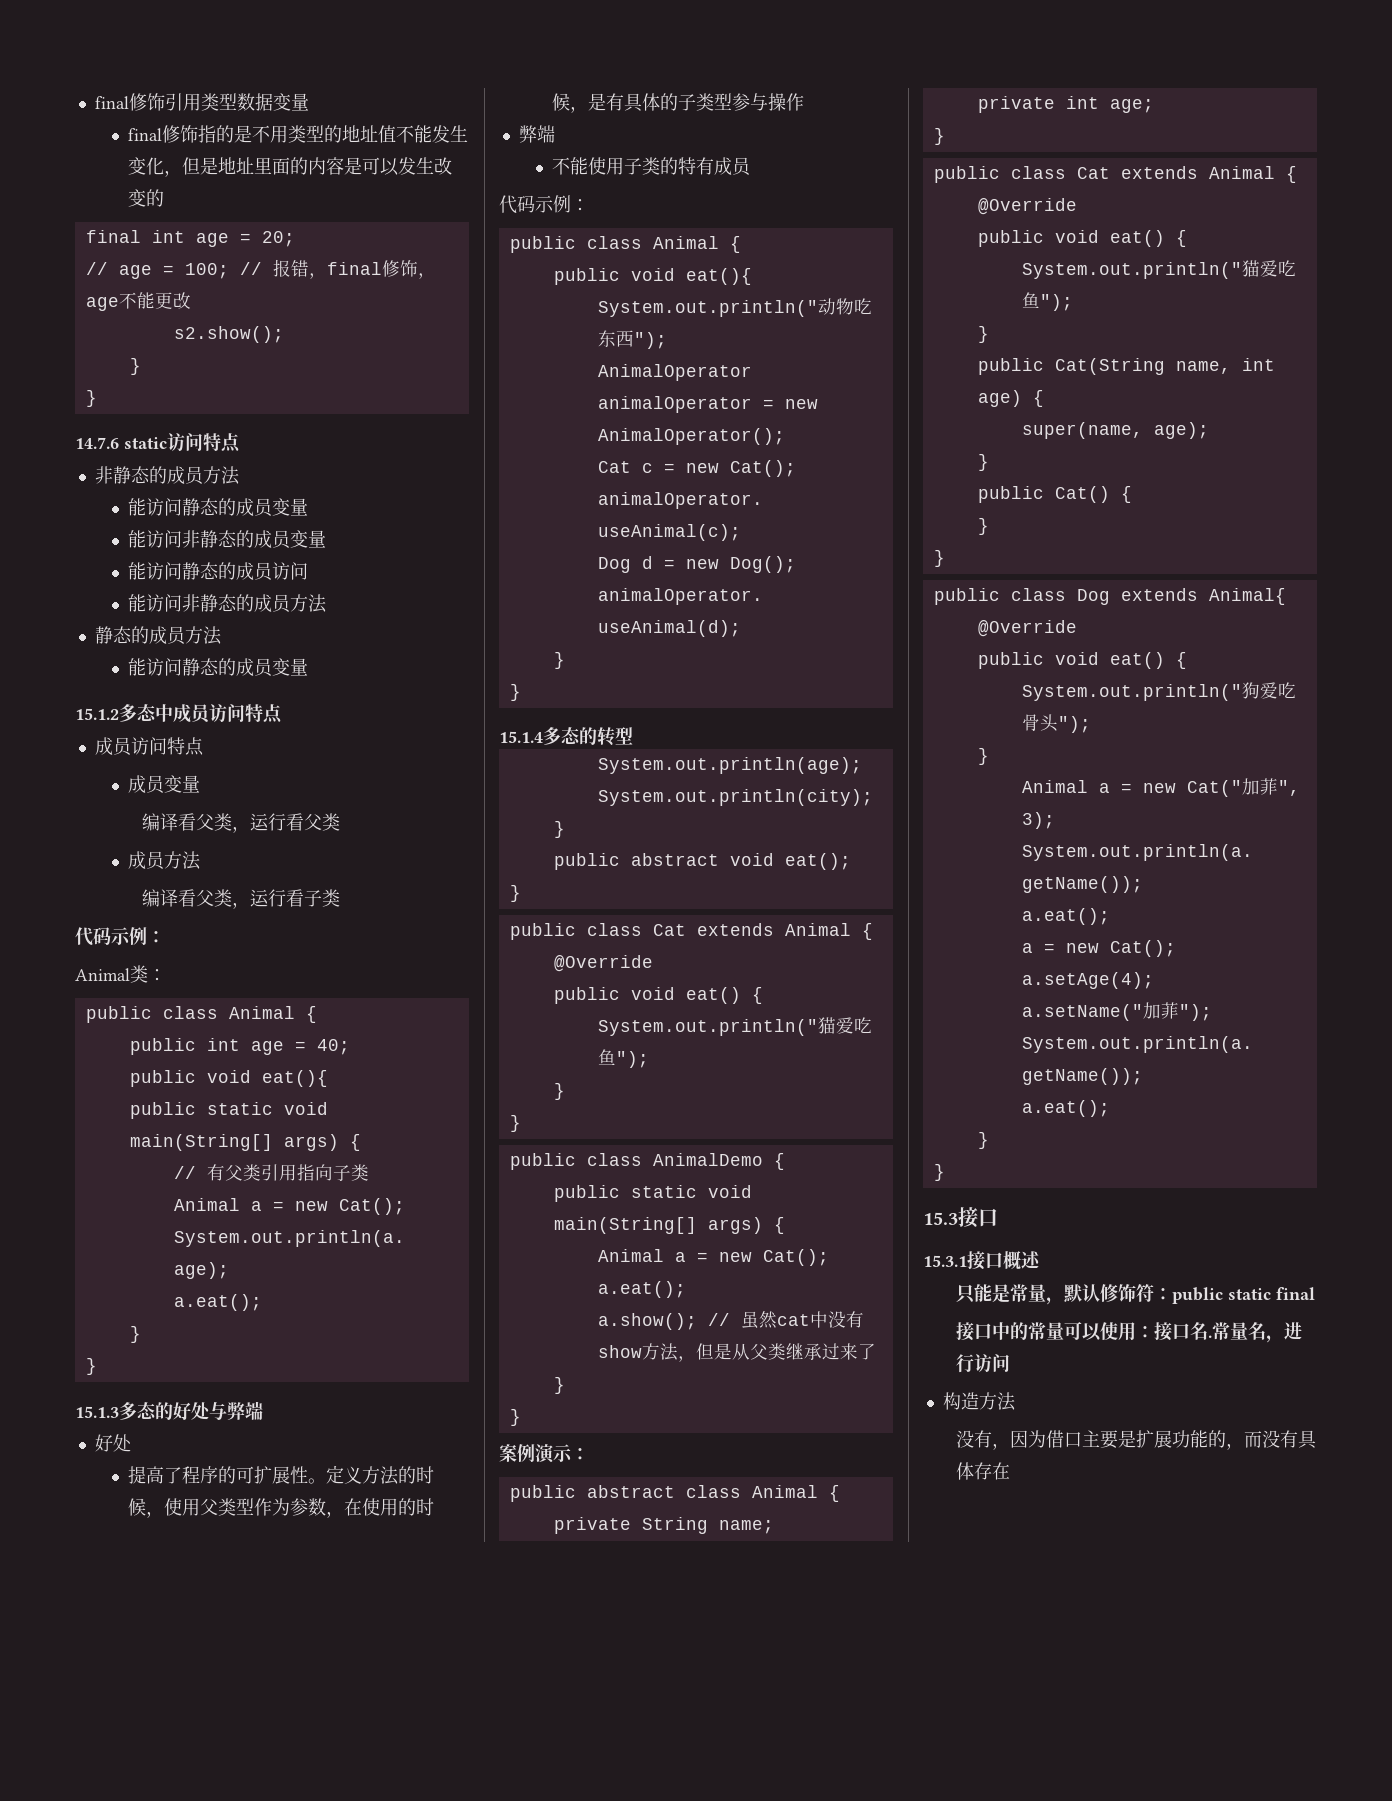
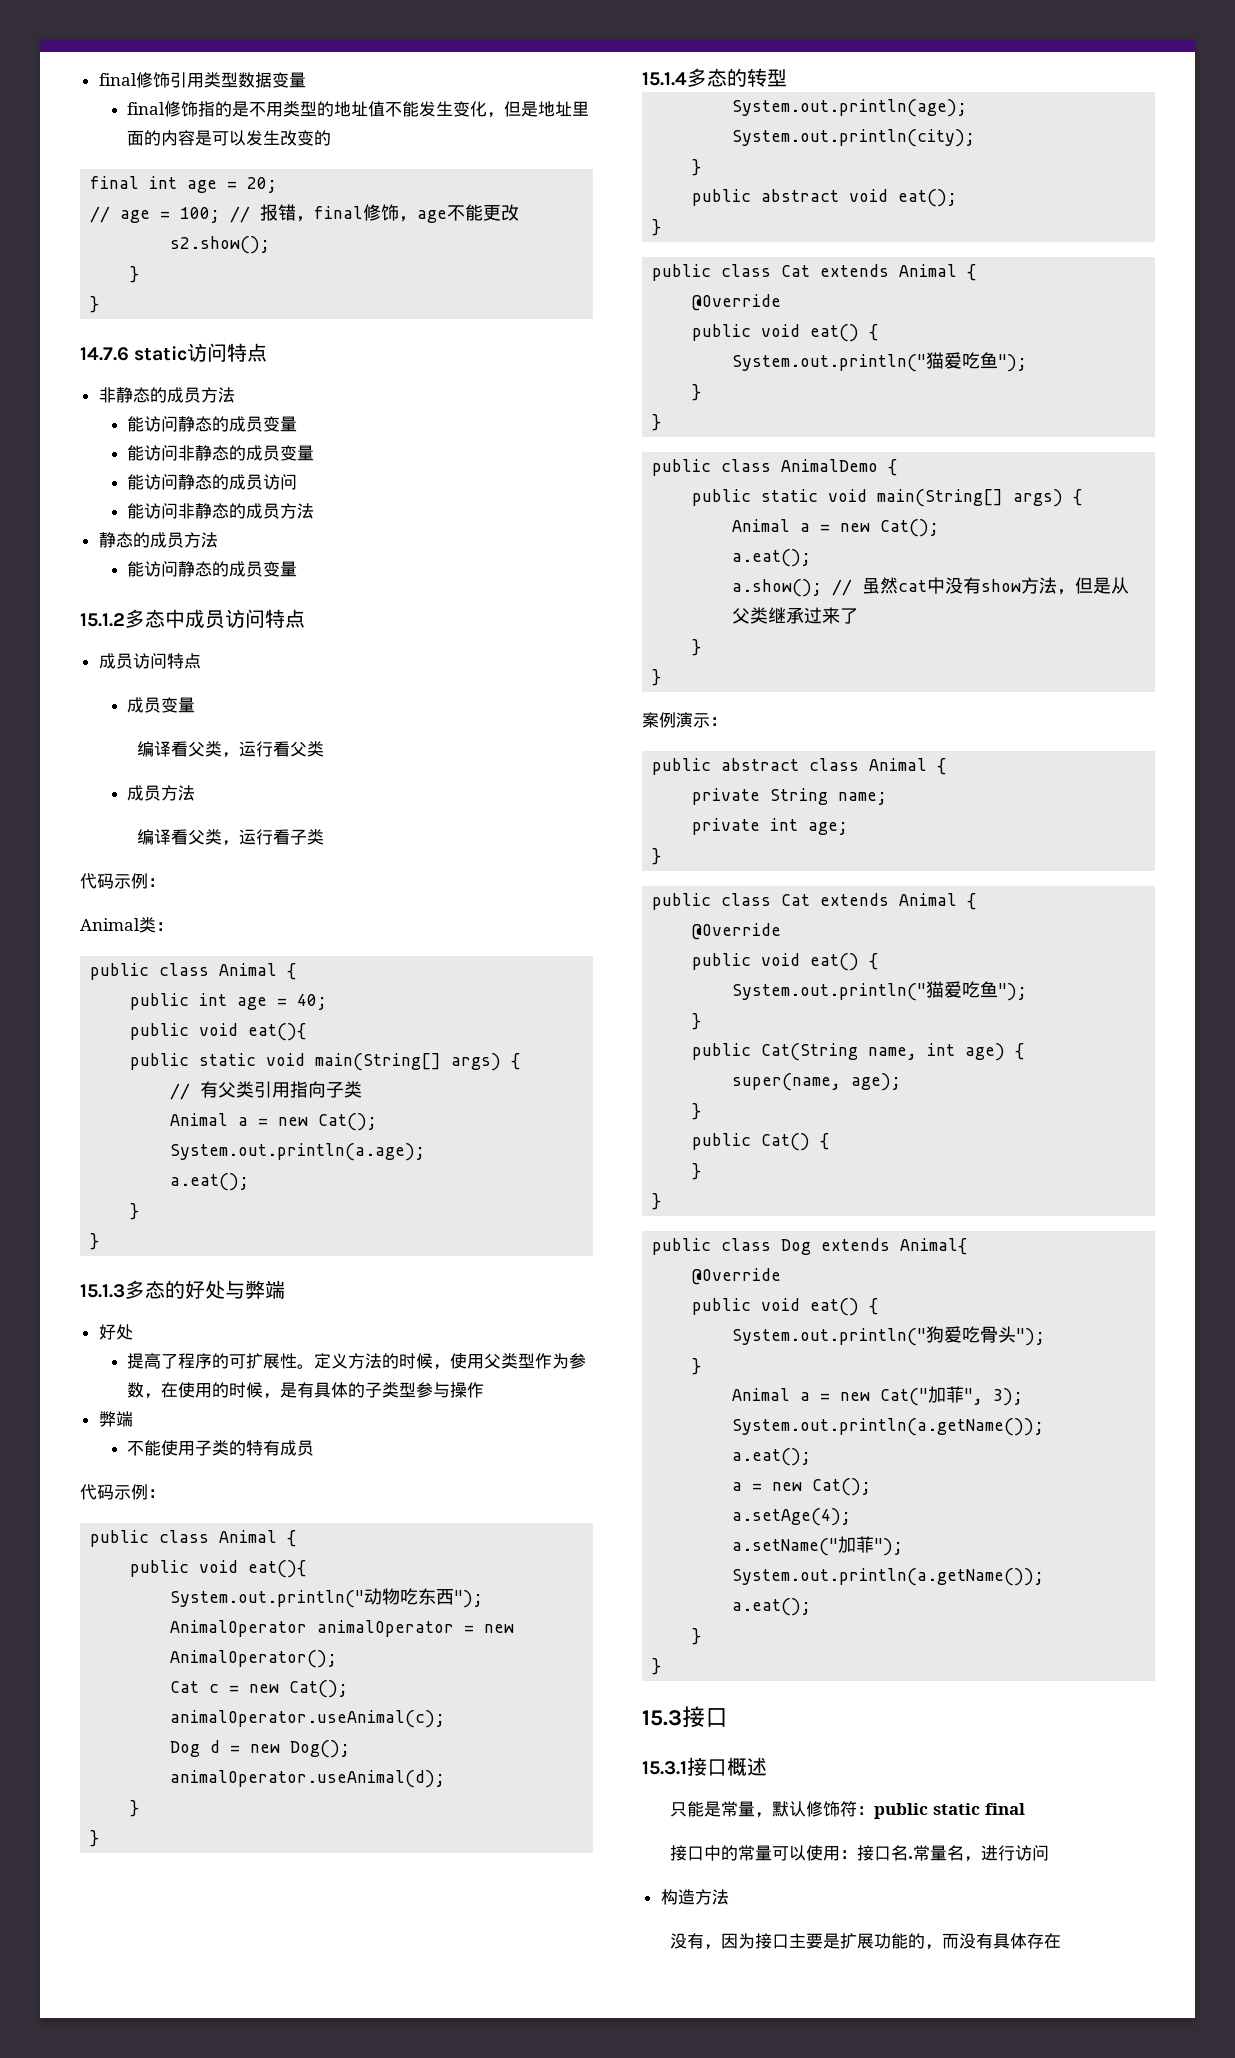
[1046,1430,1065,1448] 借 -> [755,1933,773,1949] 接

